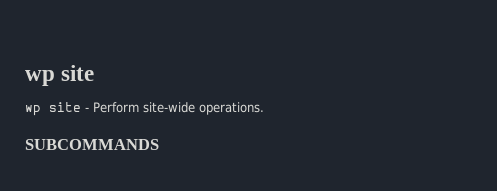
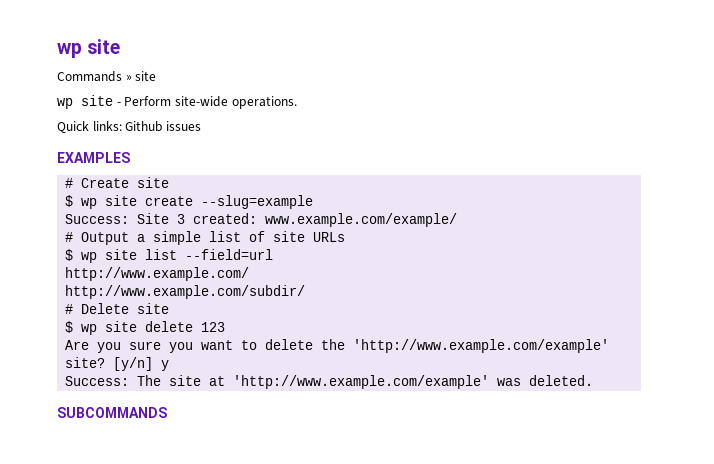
[25,65,95,86] wp site -> [57,39,121,58] [57,71,157,82] wp site // Commands » site
(264, 108) none -> [57,121,201,133] [57,152,130,163] [65,177,170,188] [65,195,314,209] [65,213,458,227] [65,231,346,245] [65,249,274,263] [65,267,250,281] [65,285,306,299] [65,303,170,314] [65,321,226,335] [65,339,610,353] [65,357,170,371] [65,375,594,389] // Quick links: Github issues // EXAMPLES // # Create site // $ wp site create --slug=example // Success: Site 3 created: www.example.com/example/ // # Output a simple list of site URLs // $ wp site list --field=url // http://www.example.com/ // http://www.example.com/subdir/ // # Delete site // $ wp site delete 123 // Are you sure you want to delete the 'http://www.example.com/example' site? [y/n] y // Success: The site at 'http://www.example.com/example' was deleted.

